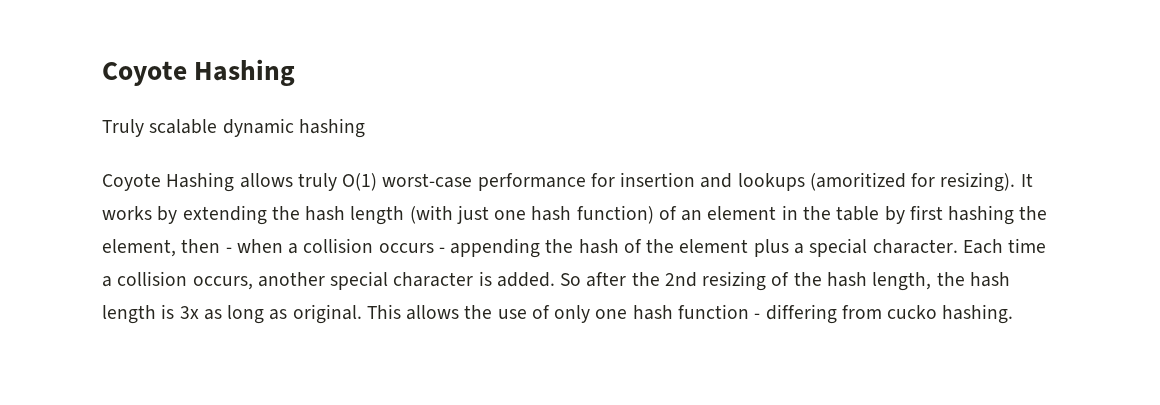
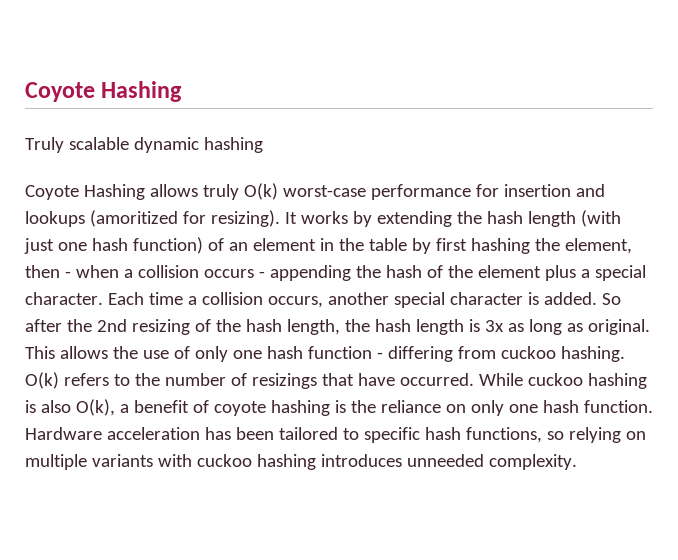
[342,173,378,191] O(1) -> [243,183,278,200] O(k)
[887,304,1014,324] cucko hashing. -> [500,346,625,362] [25,372,647,389] [25,399,653,416] [25,427,646,443] [25,454,577,470] cuckoo hashing. O(k) refers to the number of resizings that have occurred. While cuckoo hashing is also O(k), a benefit of coyote hashing is the reliance on only one hash function. Hardware acceleration has been tailored to specific hash functions, so relying on multiple variants with cuckoo hashing introduces unneeded complexity.

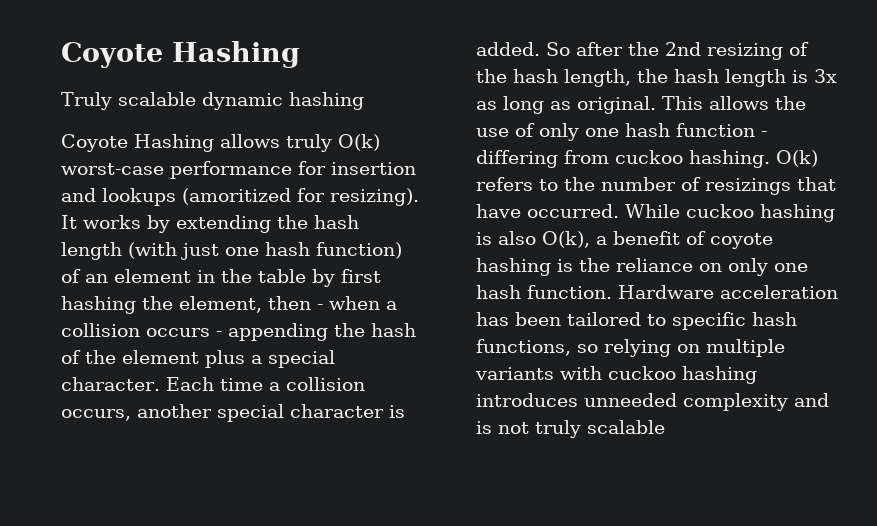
[488,454,577,470] complexity. -> [683,393,829,411] [476,420,665,438] complexity and is not truly scalable

